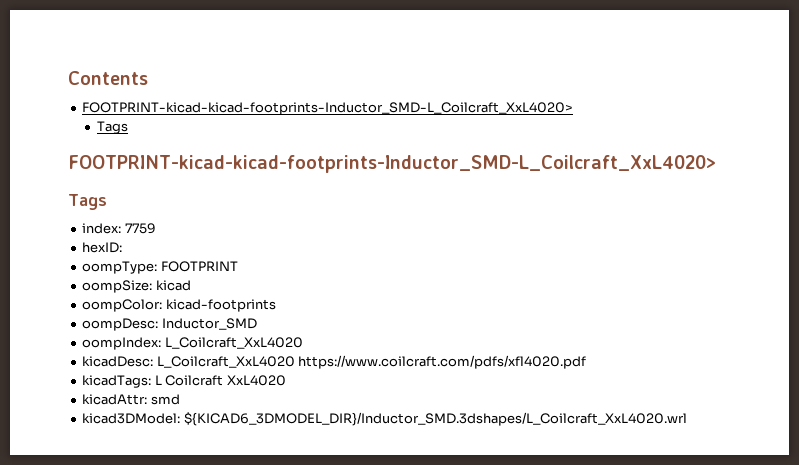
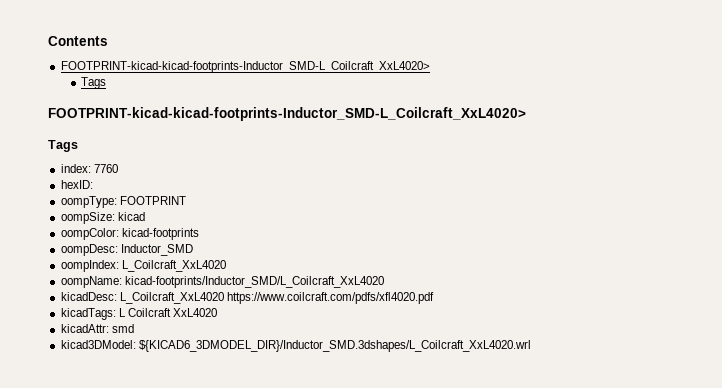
[124,223,156,234] 7759 -> [93,164,118,173] 7760
(303, 343) none -> [60,276,384,288] // oompName: kicad-footprints/Inductor_SMD/L_Coilcraft_XxL4020

